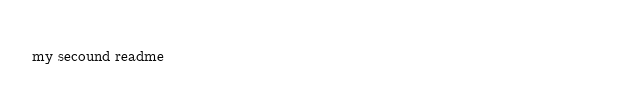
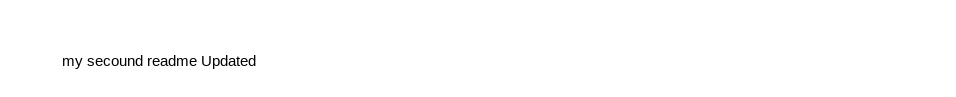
(164, 56) none -> [201,55,257,69] Updated

